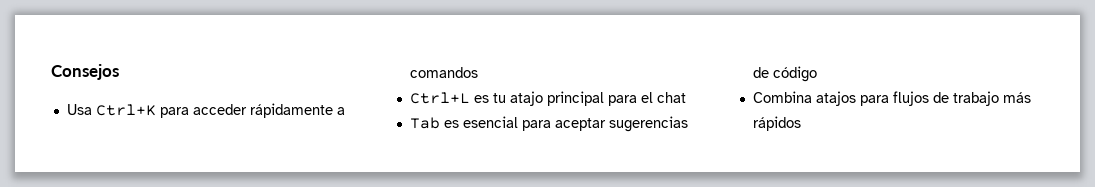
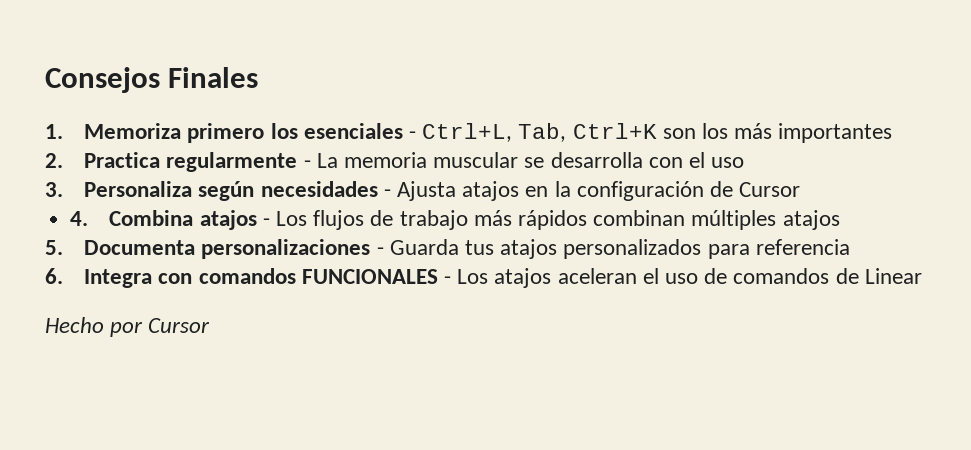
[66,103,345,118] [409,67,478,78] [409,91,686,106] [409,116,688,132] [752,66,817,82] [752,91,889,106] // Usa Ctrl+K para acceder rápidamente a comandos // Ctrl+L es tu atajo principal para el chat // Tab es esencial para aceptar sugerencias de código // Combina atajos para -> [168,67,259,88] [45,123,893,143] [45,152,745,172] [45,181,801,201] [70,210,308,230] Finales // 1. Memoriza primero los esenciales - Ctrl+L, Tab, Ctrl+K son los más importantes // 2. Practica regularmente - La memoria muscular se desarrolla con el uso // 3. Personaliza según necesidades - Ajusta atajos en la configuración de Cursor // 4. Combina atajos - Los
(801, 123) none -> [593,210,840,230] [45,239,850,259] [45,268,922,288] [45,317,211,337] combinan múltiples atajos // 5. Documenta personalizaciones - Guarda tus atajos personalizados para referencia // 6. Integra con comandos FUNCIONALES - Los atajos aceleran el uso de comandos de Linear // Hecho por Cursor

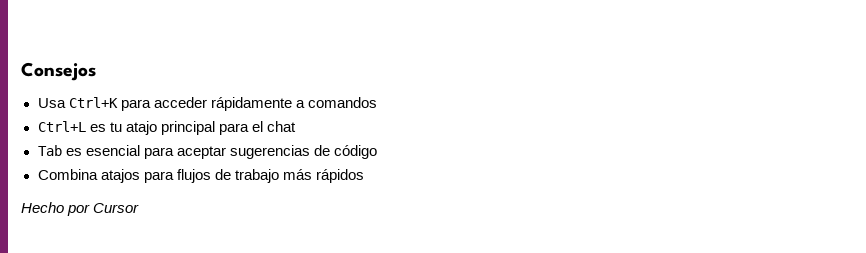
[168,67,259,88] [45,123,893,143] [45,152,745,172] [45,181,801,201] [70,210,308,230] Finales // 1. Memoriza primero los esenciales - Ctrl+L, Tab, Ctrl+K son los más importantes // 2. Practica regularmente - La memoria muscular se desarrolla con el uso // 3. Personaliza según necesidades - Ajusta atajos en la configuración de Cursor // 4. Combina atajos - Los -> [37,97,377,111] [37,121,296,135] [37,145,377,159] [37,169,174,183] // Usa Ctrl+K para acceder rápidamente a comandos // Ctrl+L es tu atajo principal para el chat // Tab es esencial para aceptar sugerencias de código // Combina atajos para
[593,210,840,230] [45,239,850,259] [45,268,922,288] combinan múltiples atajos // 5. Documenta personalizaciones - Guarda tus atajos personalizados para referencia // 6. Integra con comandos FUNCIONALES - Los atajos aceleran el uso de comandos de Linear -> (364, 176) none

